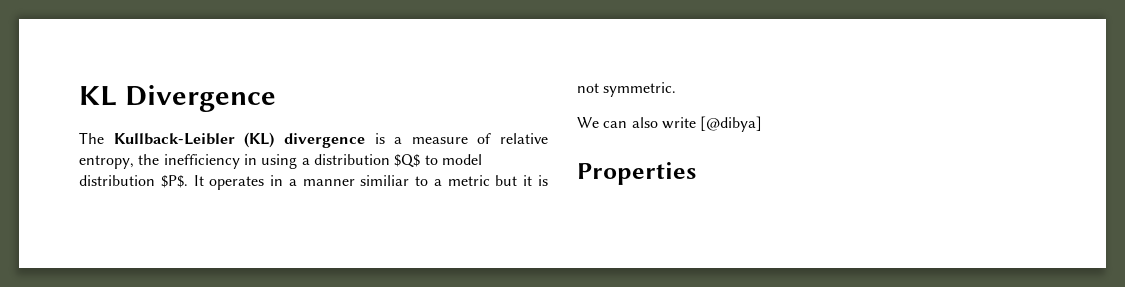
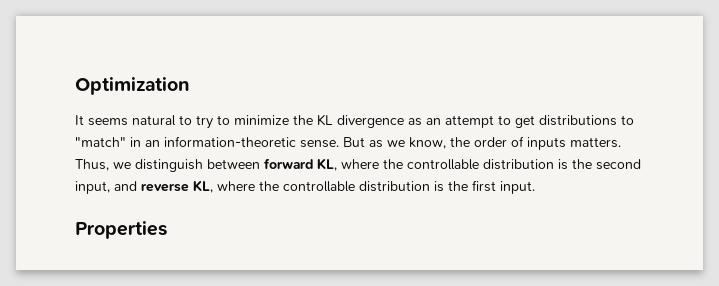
[79,85,276,112] [79,132,548,148] [79,154,482,169] [79,175,548,190] [577,82,677,97] [577,116,763,132] KL Divergence // The Kullback-Leibler (KL) divergence is a measure of relative entropy, the inefficiency in using a distribution $Q$ to model distribution $P$. It operates in a manner similiar to a metric but it is not symmetric. // We can also write [@dibya] -> [75,77,190,95] [75,114,634,129] [75,136,621,150] [75,158,641,172] [75,180,535,194] Optimization // It seems natural to try to minimize the KL divergence as an attempt to get distributions to "match" in an information-theoretic sense. But as we know, the order of inputs matters. Thus, we distinguish between forward KL, where the controllable distribution is the second input, and reverse KL, where the controllable distribution is the first input.

